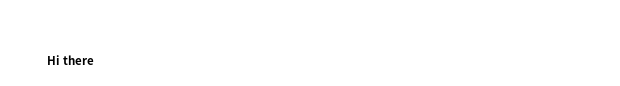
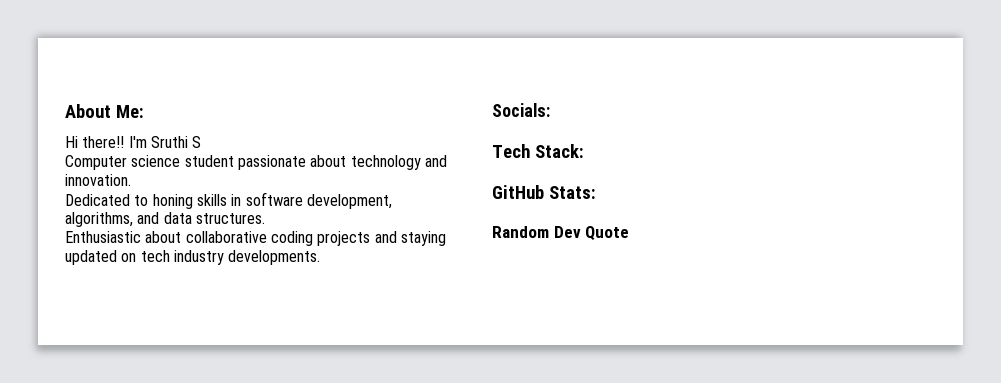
[47,55,95,65] Hi there -> [65,104,144,118] [65,136,202,148] [65,155,447,170] [65,174,131,186] [65,192,392,209] [65,212,265,227] [65,231,446,246] [65,250,321,265] [492,103,550,117] [492,144,584,158] [492,185,596,199] [492,226,630,240] About Me: // Hi there!! I'm Sruthi S // Computer science student passionate about technology and innovation. // Dedicated to honing skills in software development, algorithms, and data structures. // Enthusiastic about collaborative coding projects and staying updated on tech industry developments. // Socials: // Tech Stack: // GitHub Stats: // Random Dev Quote

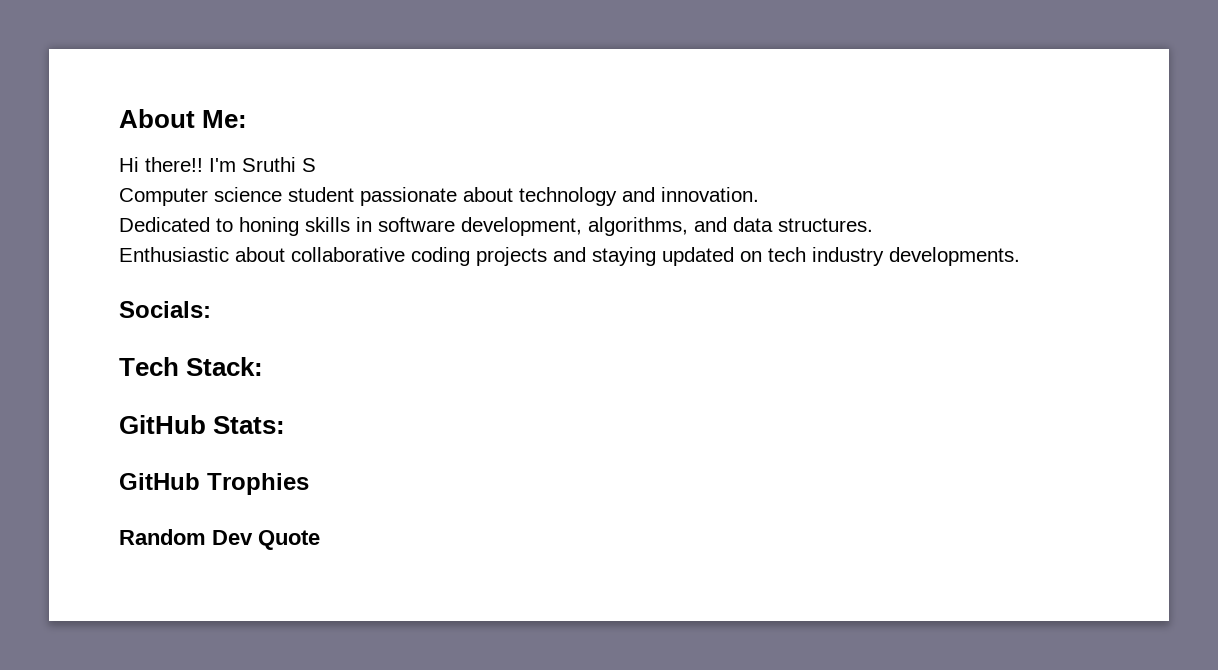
(596, 192) none -> [119,473,309,495] // GitHub Trophies

